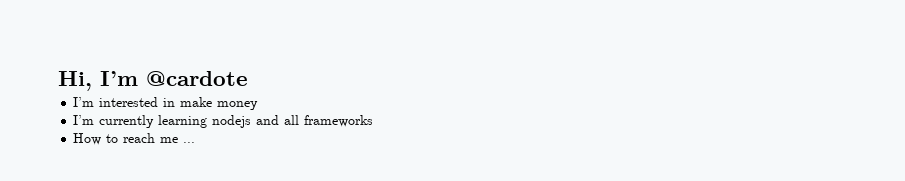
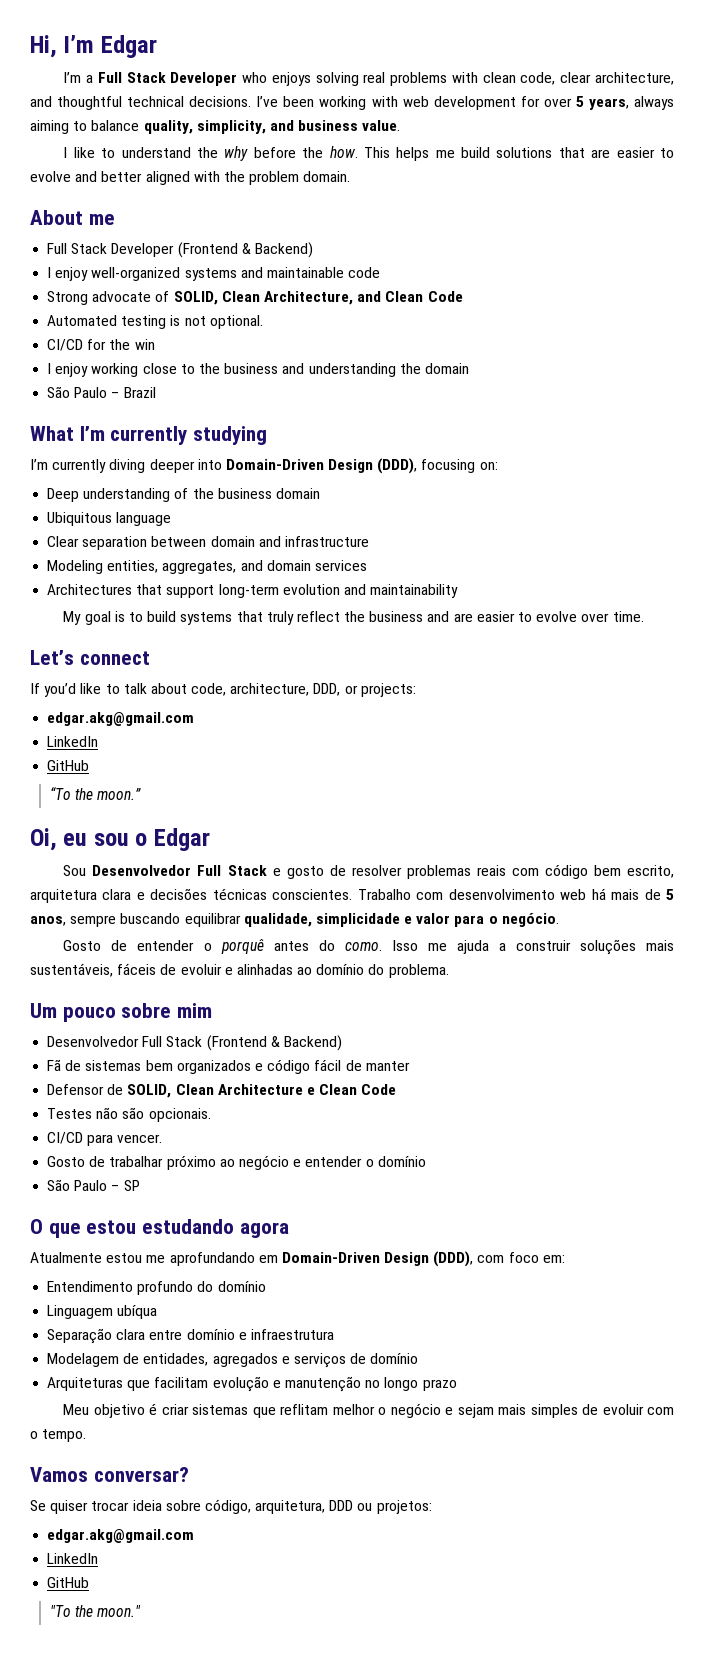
[146,71,248,86] [73,97,259,110] [73,115,374,128] [73,133,196,145] @cardote // I’m interested in make money // I’m currently learning nodejs and all frameworks // How to reach me ... -> [100,35,157,58] [63,72,674,86] [30,96,674,110] [30,120,401,134] [63,146,674,161] [30,171,351,185] [30,210,115,225] [47,242,313,258] [47,267,381,281] [47,291,463,305] [47,315,263,329] [47,339,155,351] [47,363,469,377] [47,386,156,398] [30,426,268,445] [30,458,498,474] [47,488,320,502] [47,512,172,526] [47,536,369,550] [47,560,367,574] [47,584,459,598] [63,611,644,625] [30,650,150,665] [30,683,416,697] [47,712,195,726] [47,736,99,747] [47,760,90,771] [49,787,141,800] [30,828,210,851] [63,864,674,879] [30,888,674,903] [30,913,559,927] [63,939,674,955] [30,963,449,978] [30,1003,213,1022] [47,1035,342,1051] [47,1059,410,1074] [47,1084,397,1098] [47,1107,211,1122] [47,1132,163,1146] [47,1155,426,1170] [47,1179,140,1191] [30,1219,289,1238] [30,1251,565,1267] [47,1281,266,1295] [47,1305,158,1319] [47,1328,334,1344] [47,1353,419,1368] [47,1376,457,1392] [63,1403,674,1418] [30,1429,87,1442] [30,1467,189,1482] [30,1499,432,1514] [47,1529,195,1543] [47,1553,99,1564] [47,1577,90,1588] [49,1605,141,1617] Edgar // I’m a Full Stack Developer who enjoys solving real problems with clean code, clear architecture, and thoughtful technical decisions. I’ve been working with web development for over 5 years, always aiming to balance quality, simplicity, and business value. // I like to understand the why before the how. This helps me build solutions that are easier to evolve and better aligned with the problem domain. // About me // Full Stack Developer (Frontend & Backend) // I enjoy well-organized systems and maintainable code // Strong advocate of SOLID, Clean Architecture, and Clean Code // Automated testing is not optional. // CI/CD for the win // I enjoy working close to the business and understanding the domain // São Paulo – Brazil // What I’m currently studying // I’m currently diving deeper into Domain-Driven Design (DDD), focusing on: // Deep understanding of the business domain // Ubiquitous language // Clear separation between domain and infrastructure // Modeling entities, aggregates, and domain services // Architectures that support long-term evolution and maintainability // My goal is to build systems that truly reflect the business and are easier to evolve over time. // Let’s connect // If you’d like to talk about code, architecture, DDD, or projects: // edgar.akg@gmail.com // LinkedIn // GitHub // “To the moon.” // Oi, eu sou o Edgar // Sou Desenvolvedor Full Stack e gosto de resolver problemas reais com código bem escrito, arquitetura clara e decisões técnicas conscientes. Trabalho com desenvolvimento web há mais de 5 anos, sempre buscando equilibrar qualidade, simplicidade e valor para o negócio. // Gosto de entender o porquê antes do como. Isso me ajuda a construir soluções mais sustentáveis, fáceis de evoluir e alinhadas ao domínio do problema. // Um pouco sobre mim // Desenvolvedor Full Stack (Frontend & Backend) // Fã de sistemas bem organizados e código fácil de manter // Defensor de SOLID, Clean Architecture e Clean Code // Testes não são opcionais. // CI/CD para vencer. // Gosto de trabalhar próximo ao negócio e entender o domínio // São Paulo – SP // O que estou estudando agora // Atualmente estou me aprofundando em Domain-Driven Design (DDD), com foco em: // Entendimento profundo do domínio // Linguagem ubíqua // Separação clara entre domínio e infraestrutura // Modelagem de entidades, agregados e serviços de domínio // Arquiteturas que facilitam evolução e manutenção no longo prazo // Meu objetivo é criar sistemas que reflitam melhor o negócio e sejam mais simples de evoluir com o tempo. // Vamos conversar? // Se quiser trocar ideia sobre código, arquitetura, DDD ou projetos: // edgar.akg@gmail.com // LinkedIn // GitHub // "To the moon."

